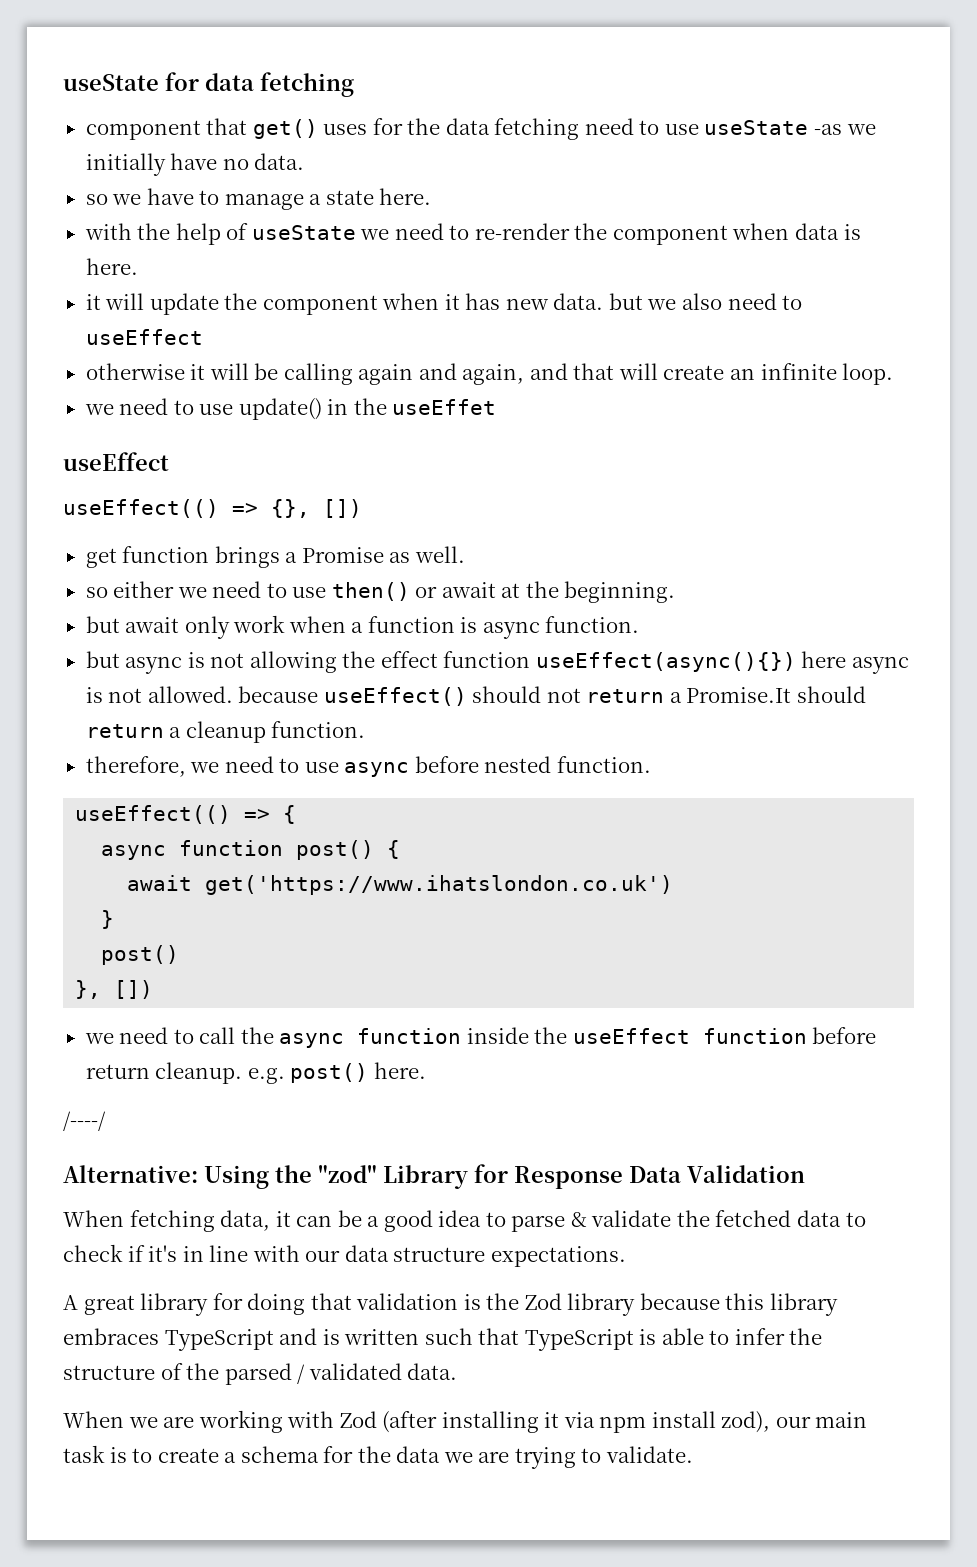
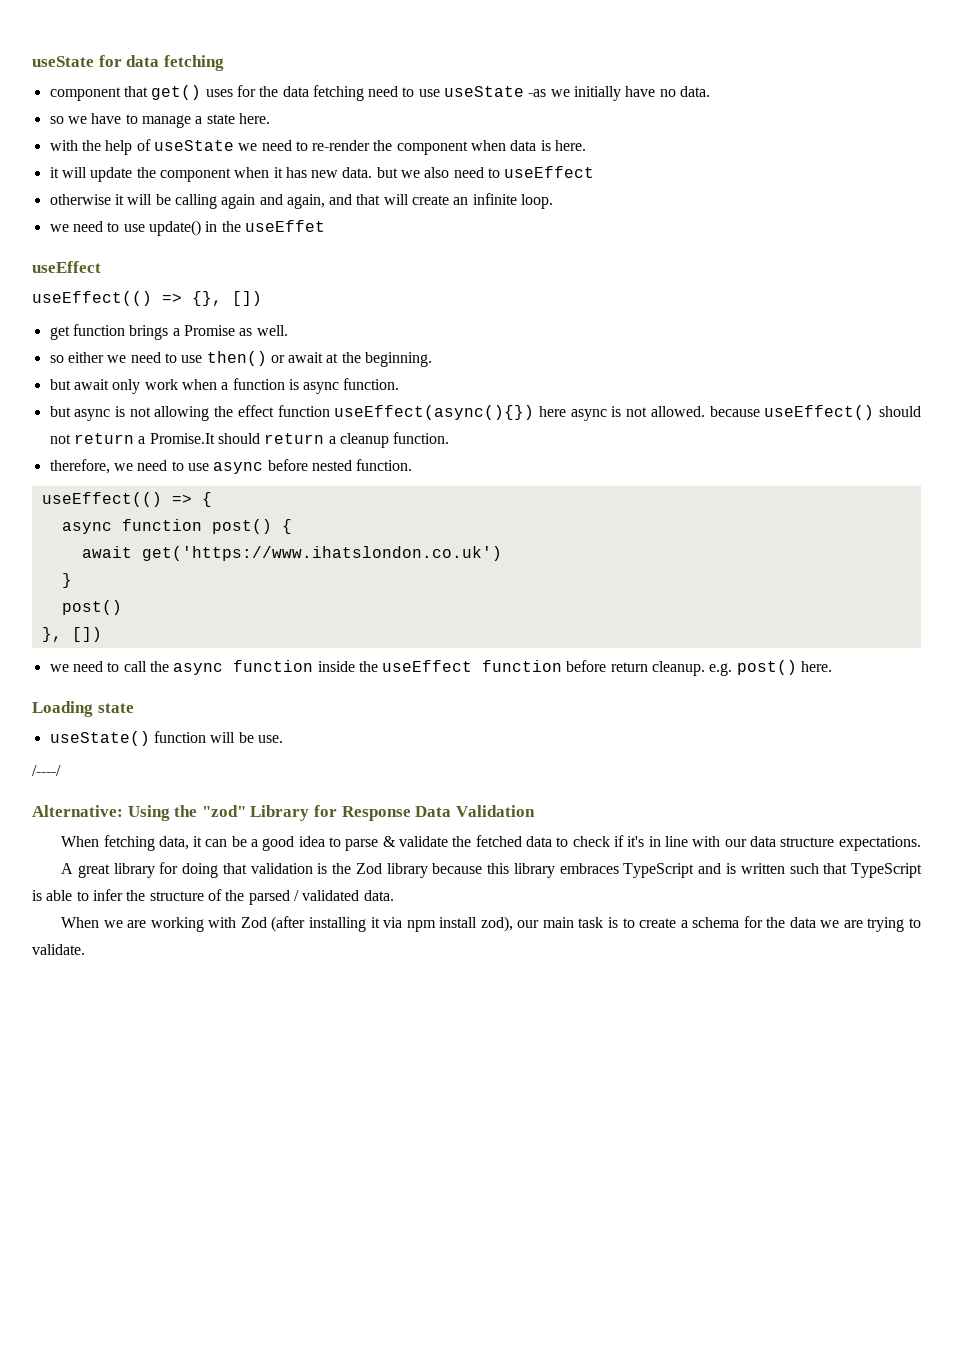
(426, 1070) none -> [32,701,134,717] [49,731,283,746] // Loading state // useState() function will be use.

